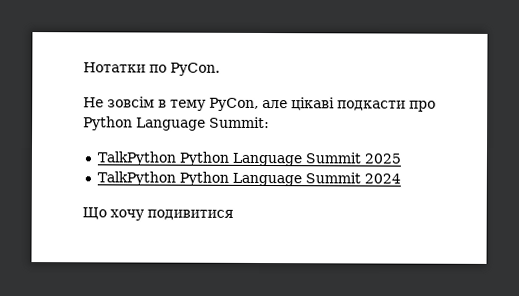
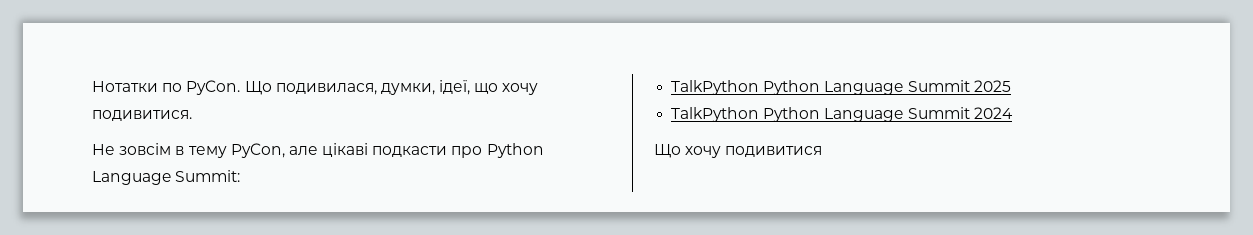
(220, 69) none -> [244,80,539,95] [92,110,192,121] Що подивилася, думки, ідеї, що хочу подивитися.

